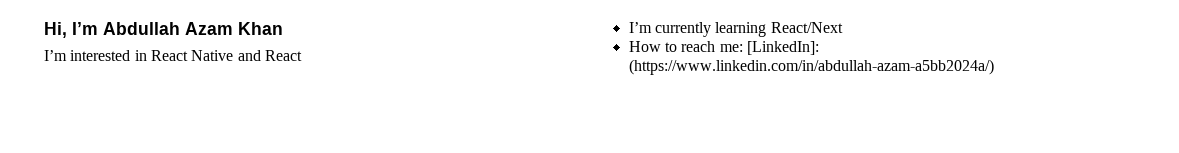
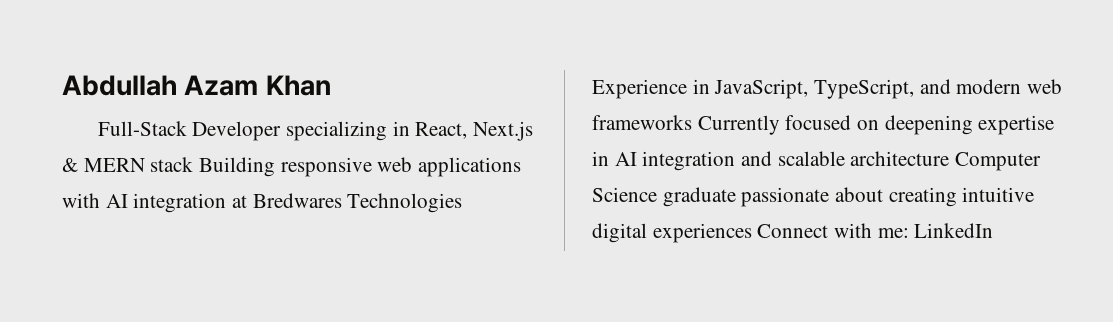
[44,22,98,38] Hi, I’m -> (62, 85) none
[44,50,302,61] [628,22,843,37] [628,41,819,55] [628,59,994,75] I’m interested in React Native and React // I’m currently learning React/Next // How to reach me: [LinkedIn]: (https://www.linkedin.com/in/abdullah-azam-a5bb2024a/) -> [97,121,534,141] [62,157,522,177] [62,193,463,213] [592,79,1063,99] [592,115,1055,135] [592,151,1042,171] [592,187,1035,207] [592,223,994,243] Full-Stack Developer specializing in React, Next.js & MERN stack Building responsive web applications with AI integration at Bredwares Technologies Experience in JavaScript, TypeScript, and modern web frameworks Currently focused on deepening expertise in AI integration and scalable architecture Computer Science graduate passionate about creating intuitive digital experiences Connect with me: LinkedIn

